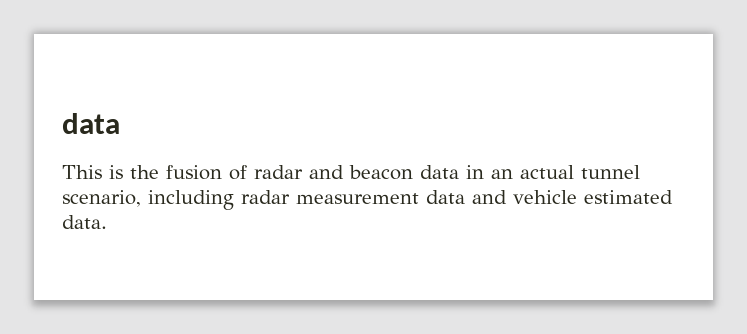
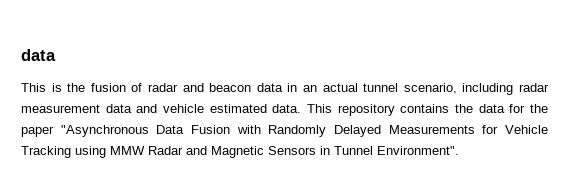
(107, 222) none -> [307,104,549,116] [21,125,548,137] [21,146,459,158] This repository contains the data for the paper "Asynchronous Data Fusion with Randomly Delayed Measurements for Vehicle Tracking using MMW Radar and Magnetic Sensors in Tunnel Environment".

